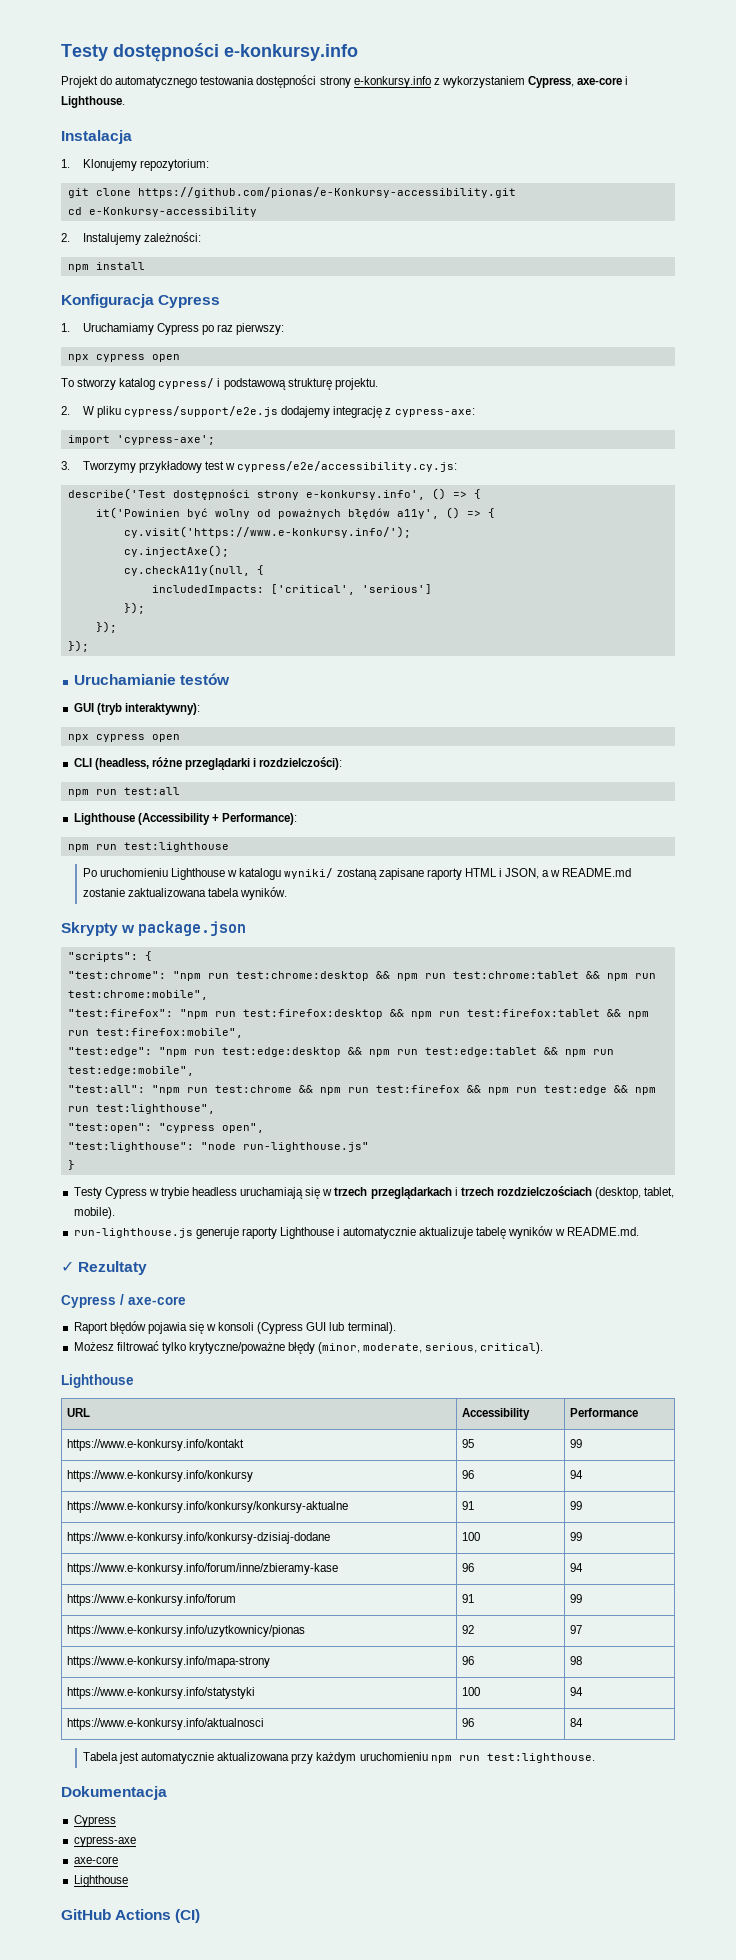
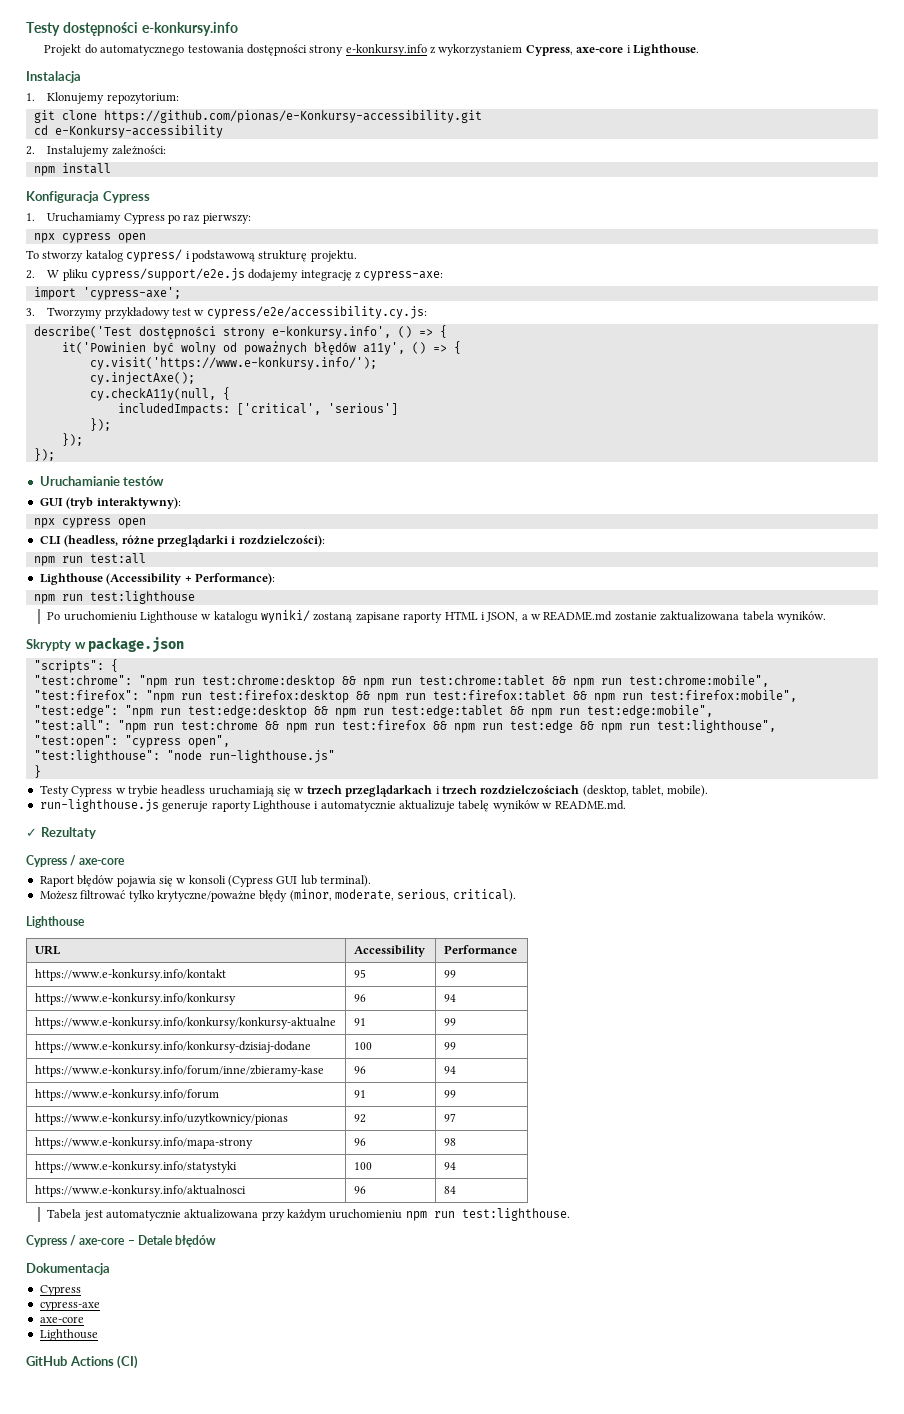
(595, 1758) none -> [26,1235,217,1247] // Cypress / axe-core – Detale błędów

